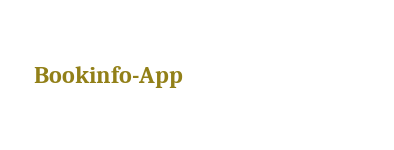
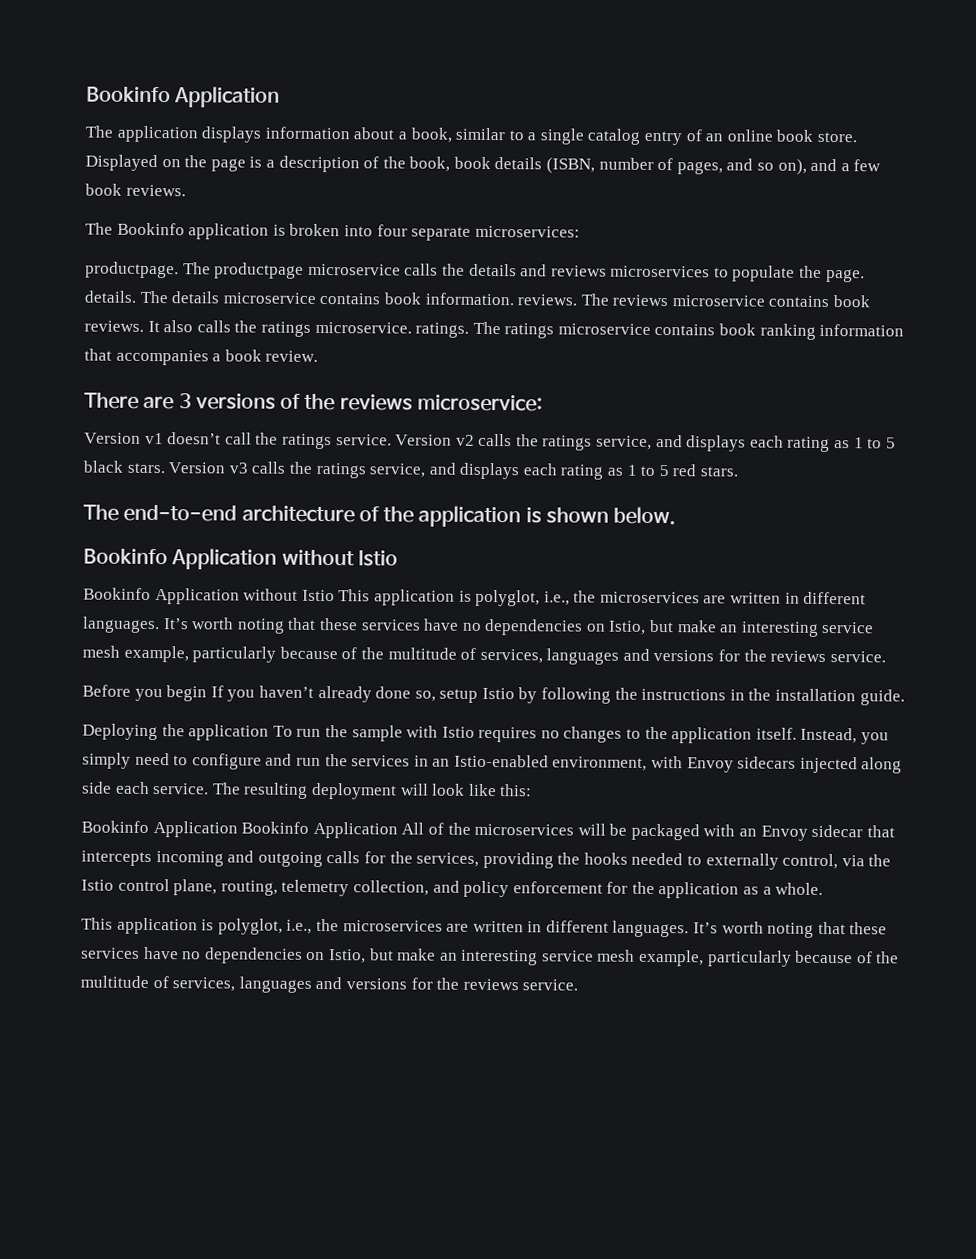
[34,66,183,88] Bookinfo-App -> [86,86,281,108] [85,125,858,146] [85,154,882,175] [85,183,186,197] [85,222,580,241] [85,261,865,283] [84,290,871,308] [84,320,905,340] [84,348,319,366] [84,392,543,412] [84,432,896,453] [83,460,739,480] [83,504,677,528] [83,548,398,570] [83,587,867,607] [82,616,875,637] [82,645,886,665] [82,684,905,706] [82,723,890,745] [82,752,903,774] [82,781,533,800] [81,820,895,841] [81,850,892,870] [81,878,824,899] [81,917,888,938] [81,946,900,967] [80,975,579,993] Bookinfo Application // The application displays information about a book, similar to a single catalog entry of an online book store. Displayed on the page is a description of the book, book details (ISBN, number of pages, and so on), and a few book reviews. // The Bookinfo application is broken into four separate microservices: // productpage. The productpage microservice calls the details and reviews microservices to populate the page. details. The details microservice contains book information. reviews. The reviews microservice contains book reviews. It also calls the ratings microservice. ratings. The ratings microservice contains book ranking information that accompanies a book review. // There are 3 versions of the reviews microservice: // Version v1 doesn’t call the ratings service. Version v2 calls the ratings service, and displays each rating as 1 to 5 black stars. Version v3 calls the ratings service, and displays each rating as 1 to 5 red stars. // The end-to-end architecture of the application is shown below. // Bookinfo Application without Istio // Bookinfo Application without Istio This application is polyglot, i.e., the microservices are written in different languages. It’s worth noting that these services have no dependencies on Istio, but make an interesting service mesh example, particularly because of the multitude of services, languages and versions for the reviews service. // Before you begin If you haven’t already done so, setup Istio by following the instructions in the installation guide. // Deploying the application To run the sample with Istio requires no changes to the application itself. Instead, you simply need to configure and run the services in an Istio-enabled environment, with Envoy sidecars injected along side each service. The resulting deployment will look like this: // Bookinfo Application Bookinfo Application All of the microservices will be packaged with an Envoy sidecar that intercepts incoming and outgoing calls for the services, providing the hooks needed to externally control, via the Istio control plane, routing, telemetry collection, and policy enforcement for the application as a whole. // This application is polyglot, i.e., the microservices are written in different languages. It’s worth noting that these services have no dependencies on Istio, but make an interesting service mesh example, particularly because of the multitude of services, languages and versions for the reviews service.

